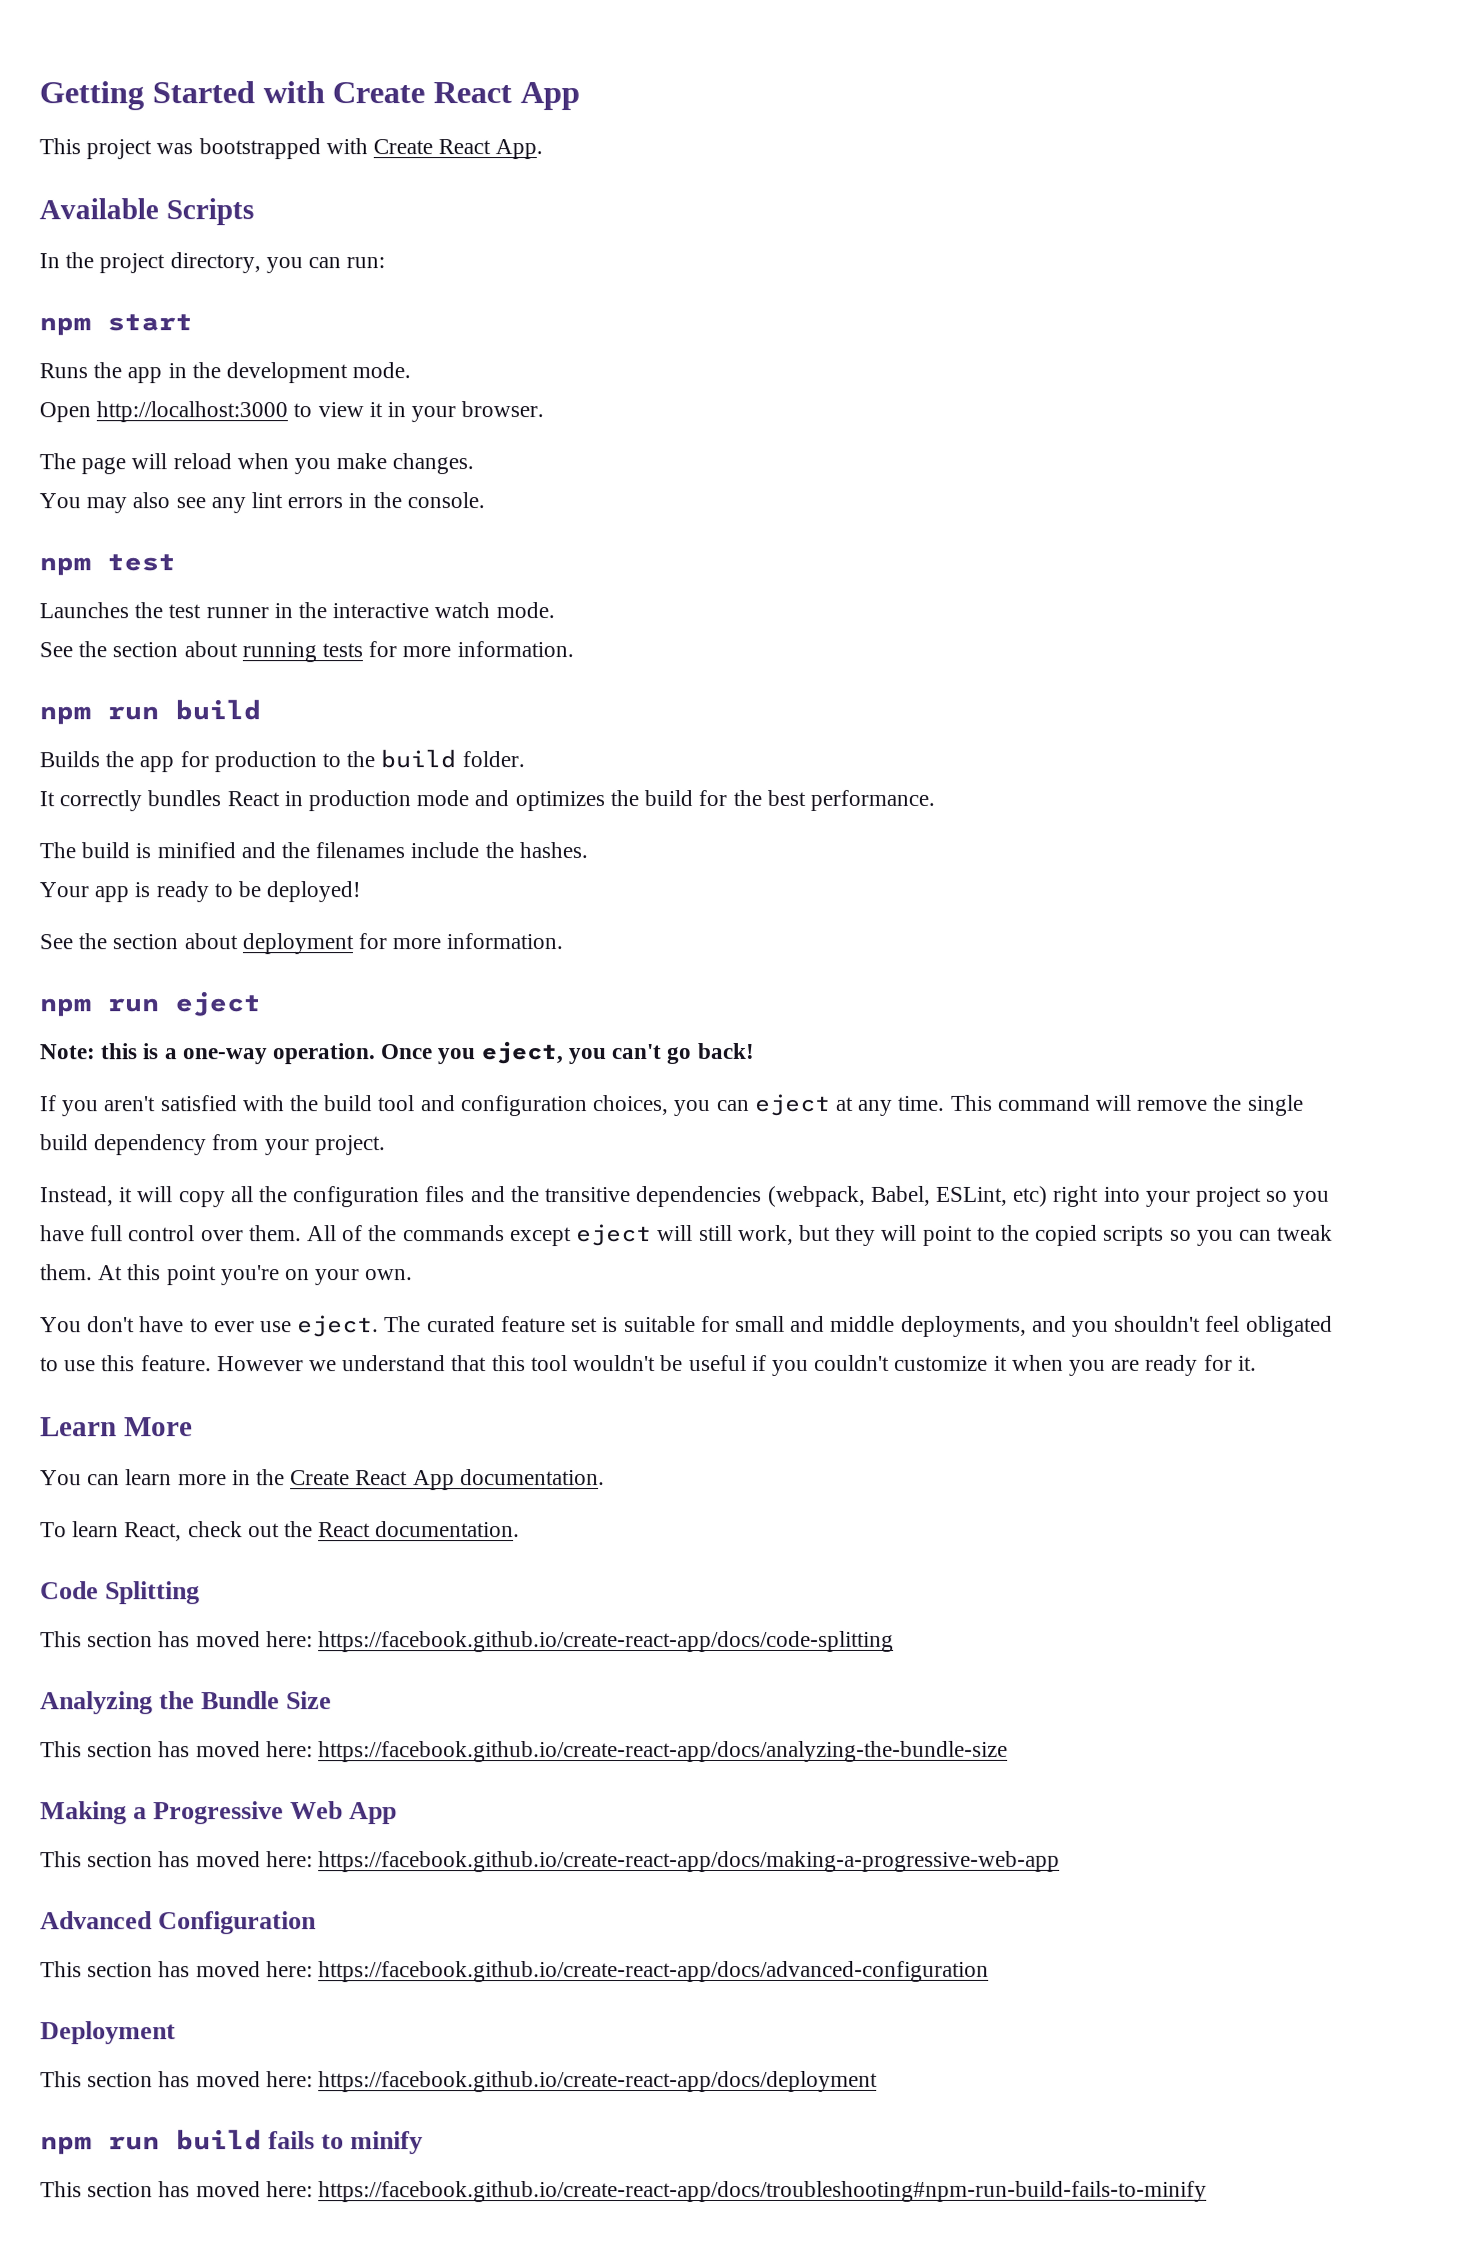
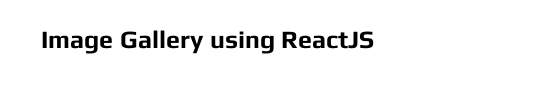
[39,81,580,111] [39,138,544,160] [39,198,254,226] [39,252,386,274] [39,314,193,336] [39,362,412,384] [39,401,545,423] [39,453,475,475] [39,492,485,514] [39,554,176,576] [39,602,555,619] [39,641,574,663] [39,699,261,725] [39,749,525,773] [39,789,935,812] [39,842,588,859] [39,881,362,903] [39,933,564,955] [39,991,261,1017] [39,1041,754,1065] [39,1093,1303,1117] [40,1134,386,1156] [40,1185,1331,1208] [40,1224,1334,1247] [40,1264,414,1286] [40,1315,1333,1338] [40,1354,1257,1376] [40,1417,193,1437] [40,1469,605,1491] [40,1521,521,1542] [40,1581,201,1605] [40,1630,895,1653] [40,1691,333,1715] [40,1740,1009,1763] [40,1801,398,1825] [40,1850,1061,1873] [40,1911,318,1935] [40,1960,990,1983] [40,2021,176,2045] [40,2070,879,2093] [40,2129,424,2155] [40,2180,1208,2203] Getting Started with Create React App // This project was bootstrapped with Create React App. // Available Scripts // In the project directory, you can run: // npm start // Runs the app in the development mode. // Open http://localhost:3000 to view it in your browser. // The page will reload when you make changes. // You may also see any lint errors in the console. // npm test // Launches the test runner in the interactive watch mode. // See the section about running tests for more information. // npm run build // Builds the app for production to the build folder. // It correctly bundles React in production mode and optimizes the build for the best performance. // The build is minified and the filenames include the hashes. // Your app is ready to be deployed! // See the section about deployment for more information. // npm run eject // Note: this is a one-way operation. Once you eject, you can't go back! // If you aren't satisfied with the build tool and configuration choices, you can eject at any time. This command will remove the single build dependency from your project. // Instead, it will copy all the configuration files and the transitive dependencies (webpack, Babel, ESLint, etc) right into your project so you have full control over them. All of the commands except eject will still work, but they will point to the copied scripts so you can tweak them. At this point you're on your own. // You don't have to ever use eject. The curated feature set is suitable for small and middle deployments, and you shouldn't feel obligated to use this feature. However we understand that this tool wouldn't be useful if you couldn't customize it when you are ready for it. // Learn More // You can learn more in the Create React App documentation. // To learn React, check out the React documentation. // Code Splitting // This section has moved here: https://facebook.github.io/create-react-app/docs/code-splitting // Analyzing the Bundle Size // This section has moved here: https://facebook.github.io/create-react-app/docs/analyzing-the-bundle-size // Making a Progressive Web App // This section has moved here: https://facebook.github.io/create-react-app/docs/making-a-progressive-web-app // Advanced Configuration // This section has moved here: https://facebook.github.io/create-react-app/docs/advanced-configuration // Deployment // This section has moved here: https://facebook.github.io/create-react-app/docs/deployment // npm run build fails to minify // This section has moved here: https://facebook.github.io/create-react-app/docs/troubleshooting#npm-run-build-fails-to-minify -> [41,30,375,54] Image Gallery using ReactJS

